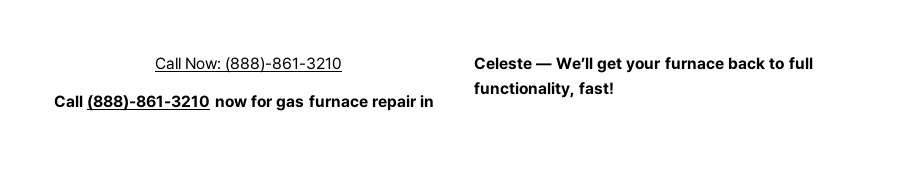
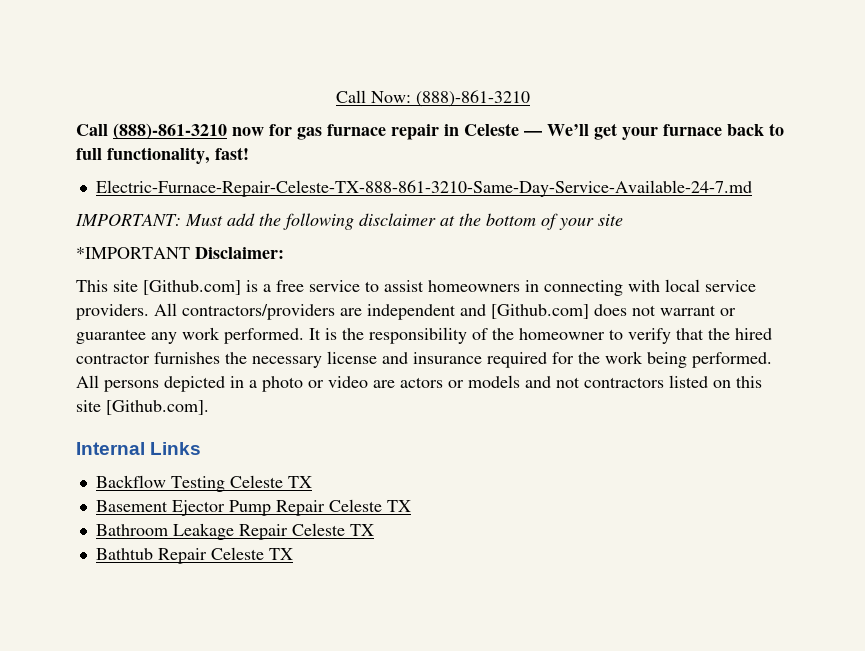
(615, 88) none -> [95,180,752,197] [75,213,623,230] [76,247,284,259] [76,279,756,296] [76,303,736,320] [76,327,772,344] [76,351,772,368] [76,375,762,392] [76,400,209,415] [76,442,202,455] [95,475,312,492] [95,499,411,516] [95,523,374,540] [95,547,293,564] // Electric-Furnace-Repair-Celeste-TX-888-861-3210-Same-Day-Service-Available-24-7.md // IMPORTANT: Must add the following disclaimer at the bottom of your site // *IMPORTANT Disclaimer: // This site [Github.com] is a free service to assist homeowners in connecting with local service providers. All contractors/providers are independent and [Github.com] does not warrant or guarantee any work performed. It is the responsibility of the homeowner to verify that the hired contractor furnishes the necessary license and insurance required for the work being performed. All persons depicted in a photo or video are actors or models and not contractors listed on this site [Github.com]. // Internal Links // Backflow Testing Celeste TX // Basement Ejector Pump Repair Celeste TX // Bathroom Leakage Repair Celeste TX // Bathtub Repair Celeste TX

